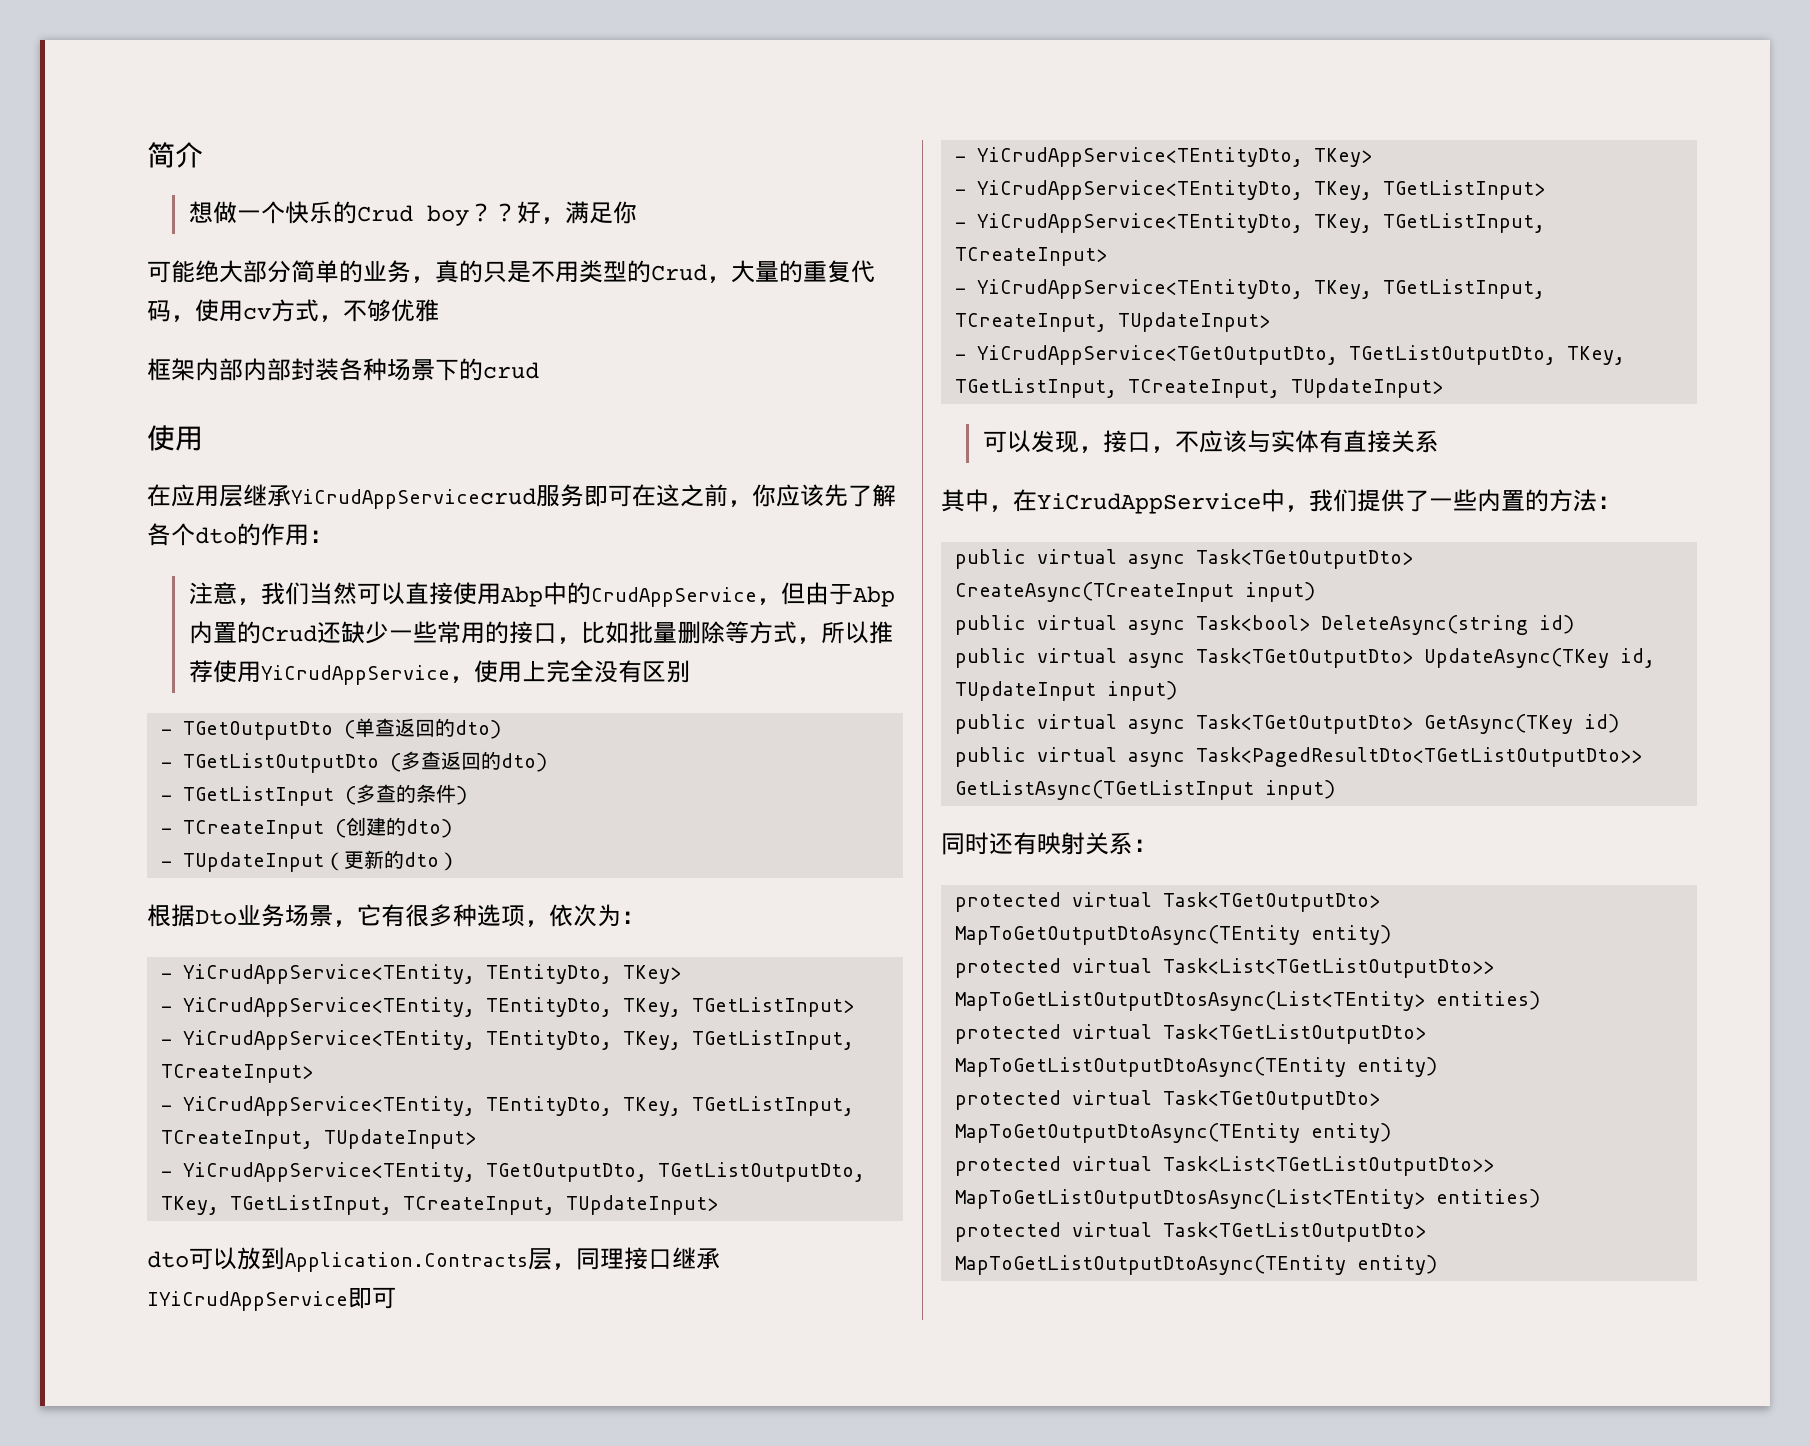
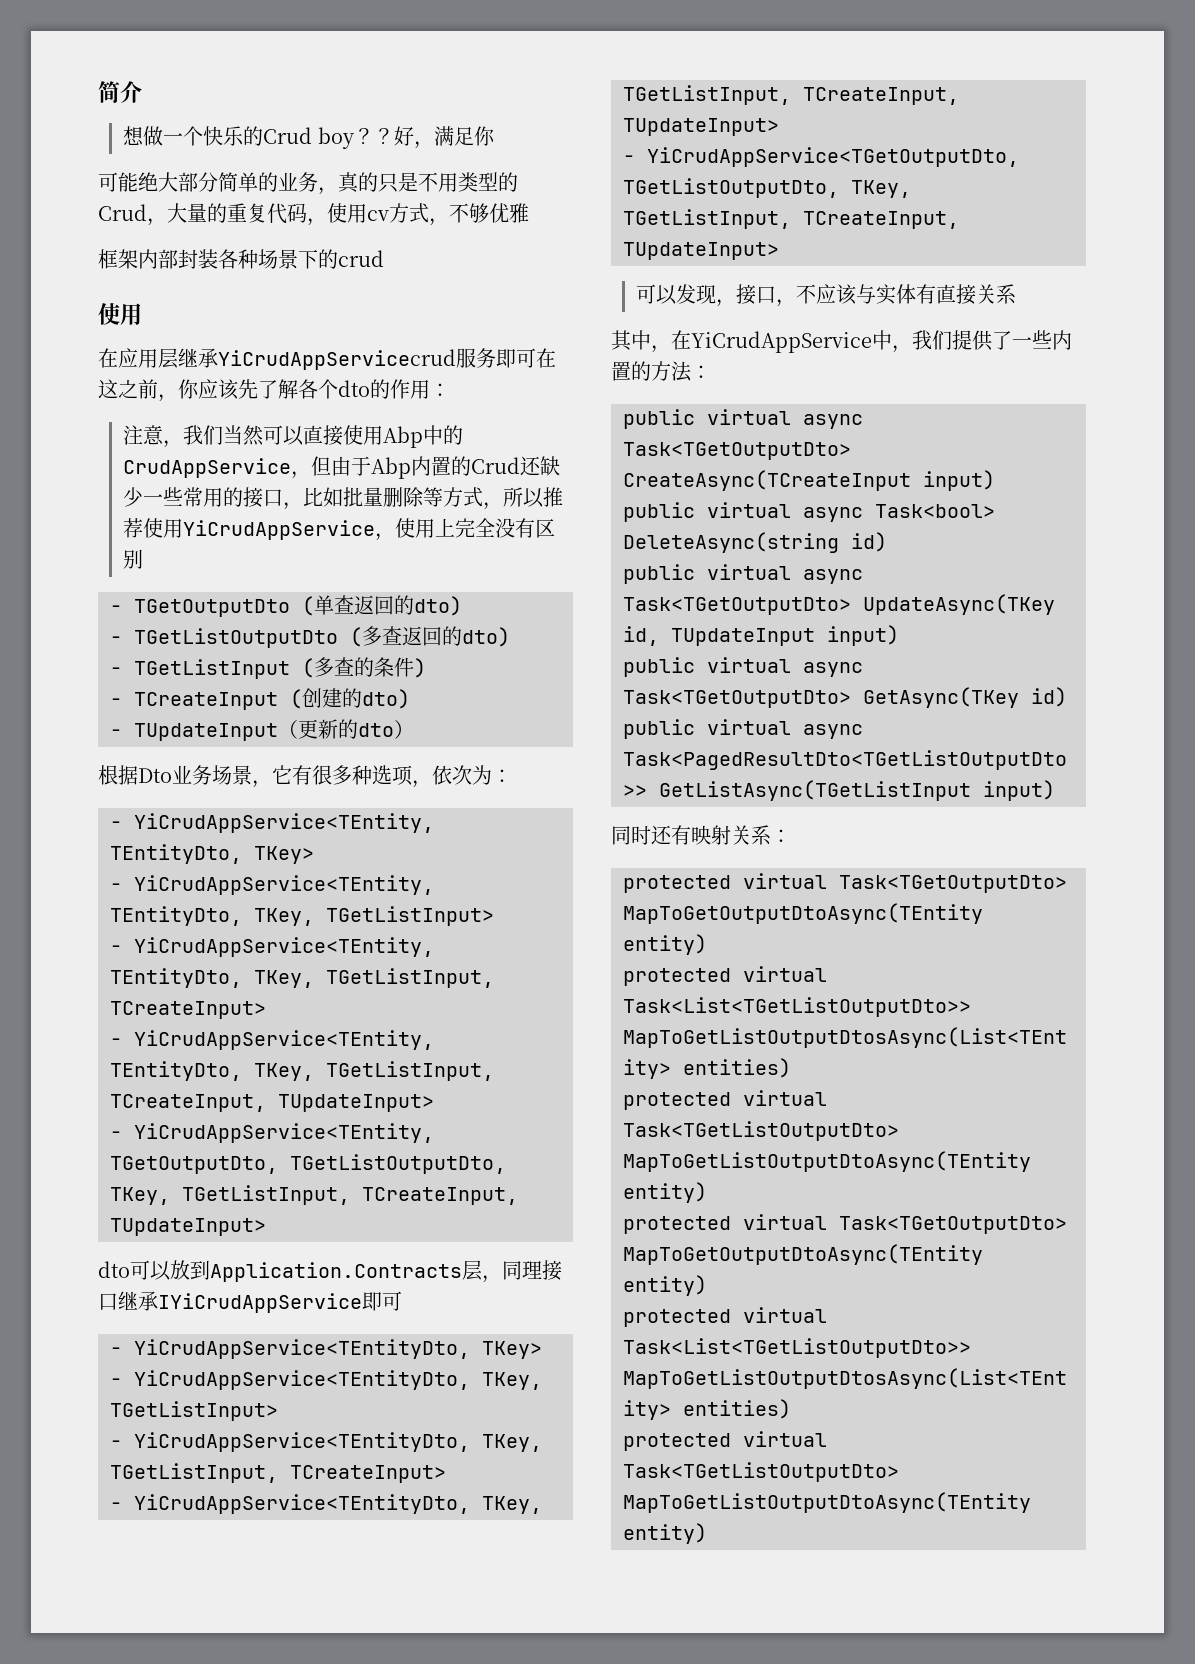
[243,358,291,381] 内部 -> (178, 259) none

